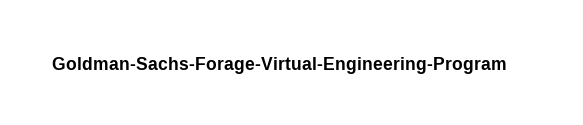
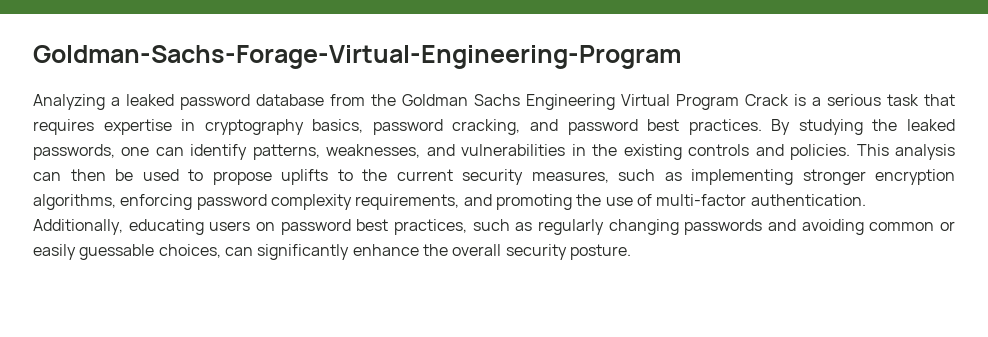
(507, 65) none -> [33,94,955,110] [33,119,955,135] [33,144,956,160] [33,169,955,185] [33,194,866,210] [33,219,955,235] [33,244,631,260] // Analyzing a leaked password database from the Goldman Sachs Engineering Virtual Program Crack is a serious task that requires expertise in cryptography basics, password cracking, and password best practices. By studying the leaked passwords, one can identify patterns, weaknesses, and vulnerabilities in the existing controls and policies. This analysis can then be used to propose uplifts to the current security measures, such as implementing stronger encryption algorithms, enforcing password complexity requirements, and promoting the use of multi-factor authentication. Additionally, educating users on password best practices, such as regularly changing passwords and avoiding common or easily guessable choices, can significantly enhance the overall security posture.

